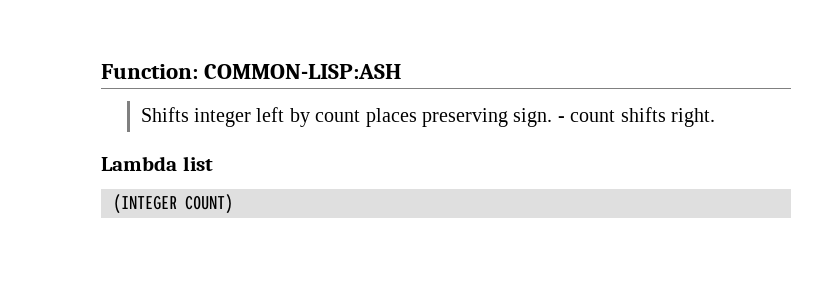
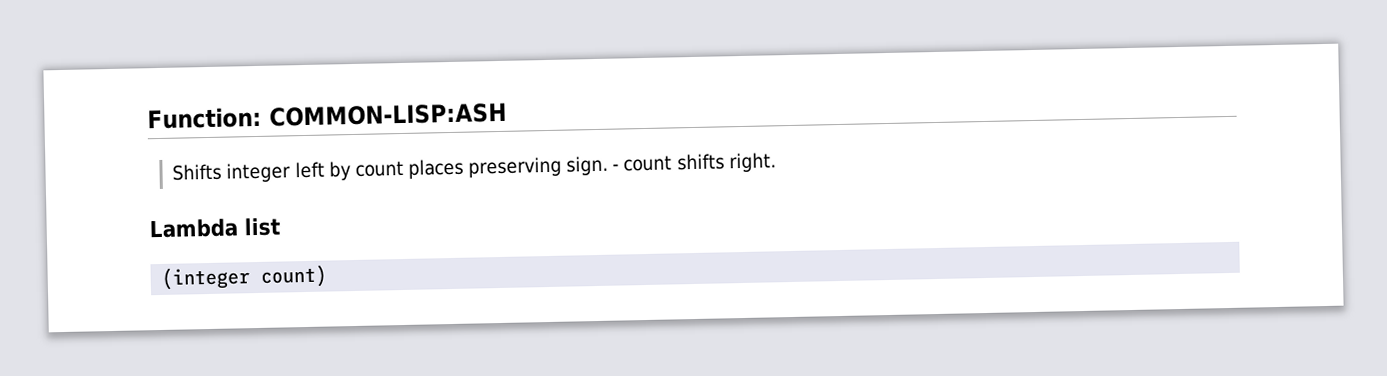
[113,194,233,214] (INTEGER COUNT) -> [161,264,328,290] (integer count)

